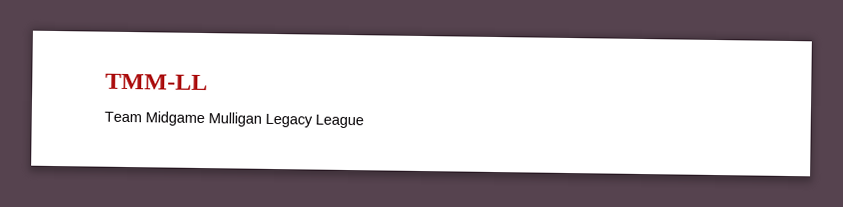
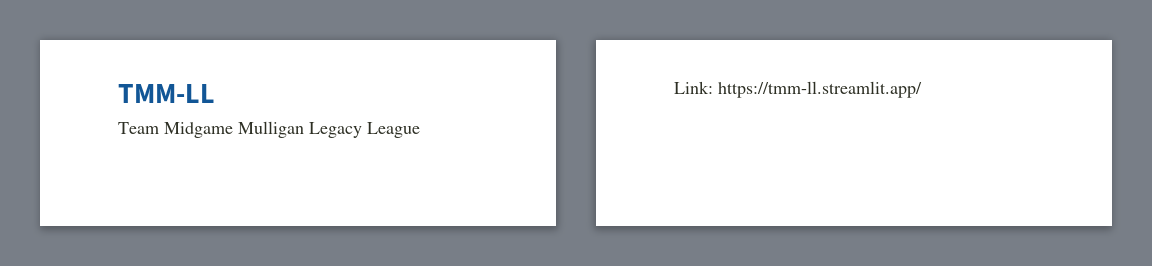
(364, 121) none -> [674,81,922,98] // Link: https://tmm-ll.streamlit.app/

